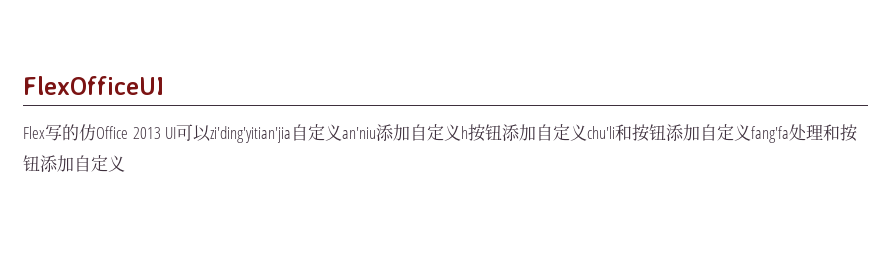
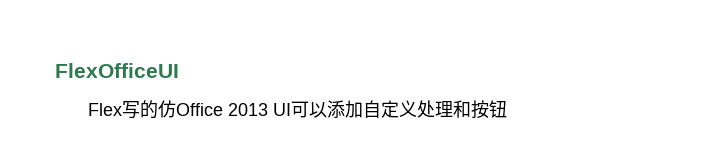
[210,124,858,143] [23,155,125,172] zi'ding'yitian'jia自定义an'niu添加自定义h按钮添加自定义chu'li和按钮添加自定义fang'fa处理和按钮添加自定义 -> [327,100,508,119] 添加自定义处理和按钮

